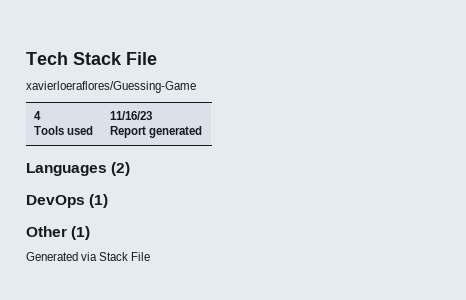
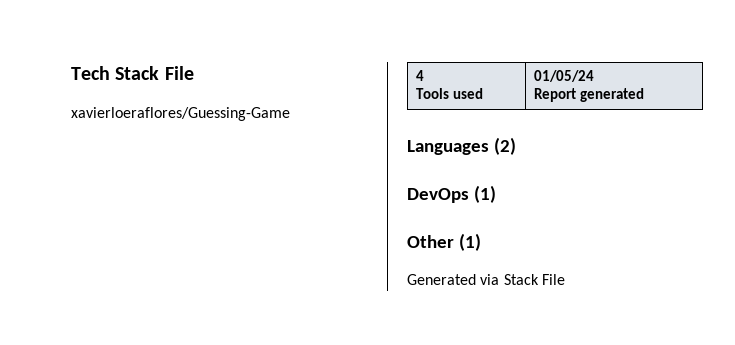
[109,111,152,120] 11/16/23 -> [533,70,594,82] 01/05/24

